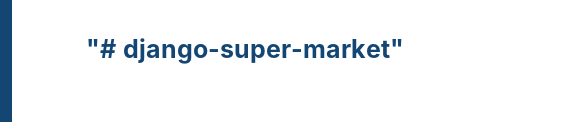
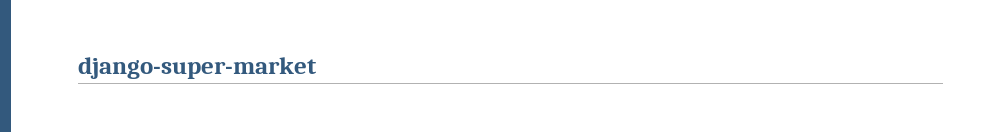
[86,38,404,64] "# django-super-market" -> [78,57,317,79] django-super-market

